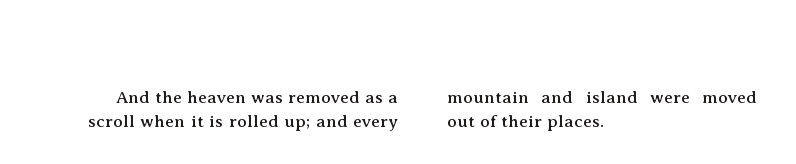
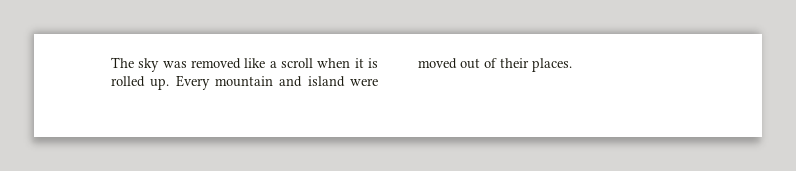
[115,91,246,103] And the heaven -> [111,57,160,72] The sky
[364,95,383,103] as -> [244,58,266,68] like
[284,115,399,131] up; and every -> [150,75,210,90] up. Every

